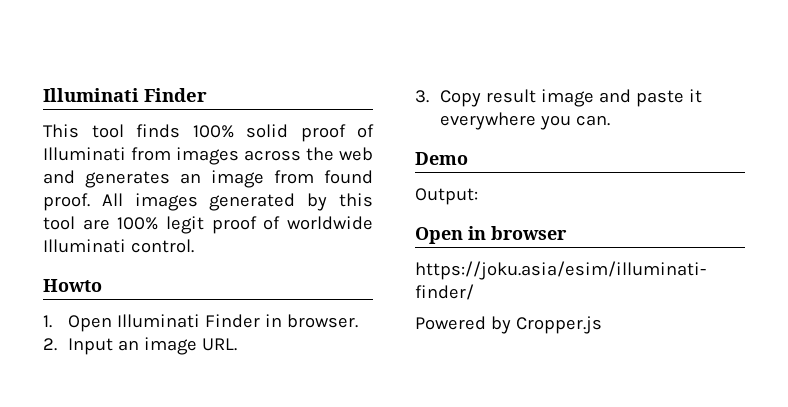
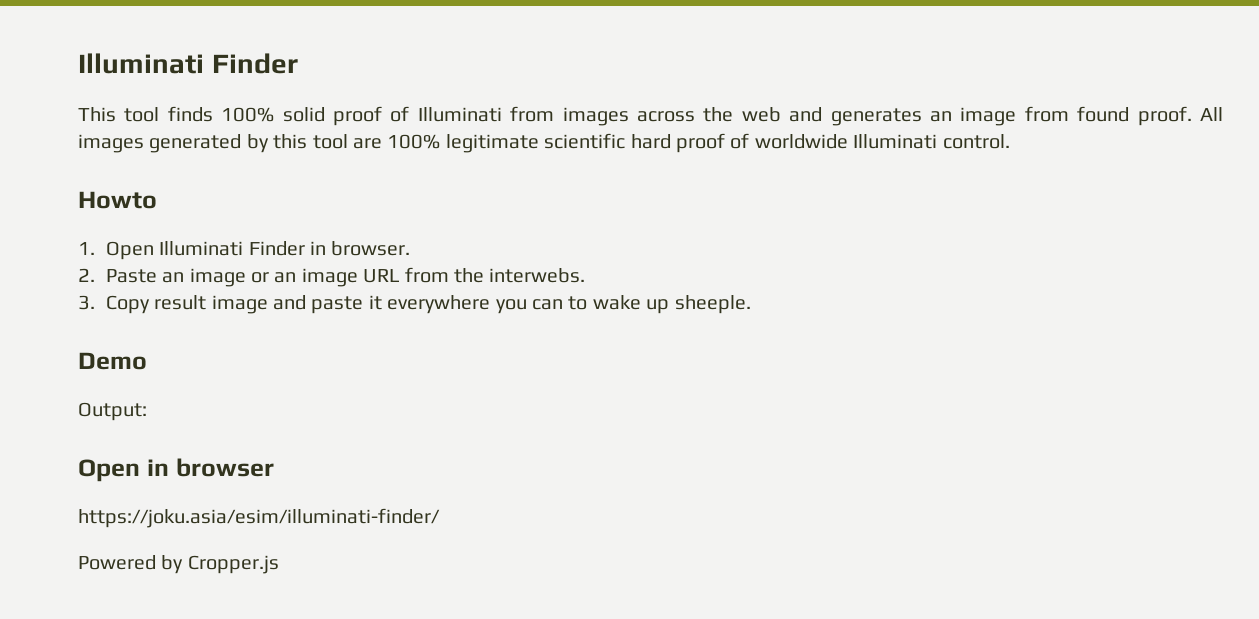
[165,216,204,234] legit -> [445,133,671,153] legitimate scientific hard
[68,337,237,355] Input an image URL. -> [105,267,586,287] Paste an image or an image URL from the interwebs.
[575,115,610,126] can. -> [531,295,751,314] can to wake up sheeple.

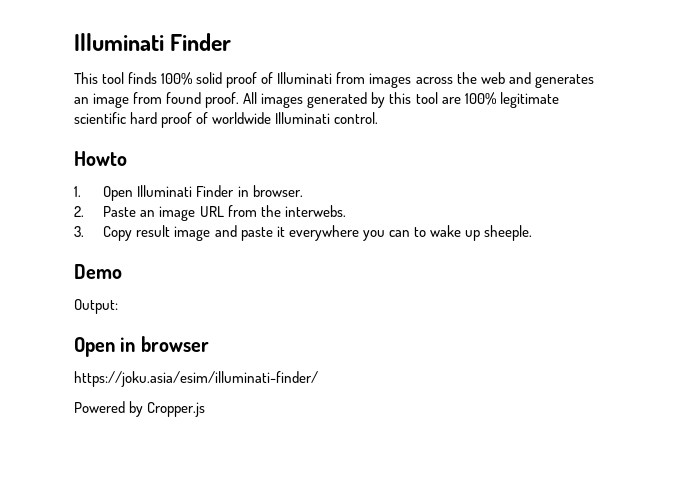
[250,268,358,287] or an image -> (196, 213) none

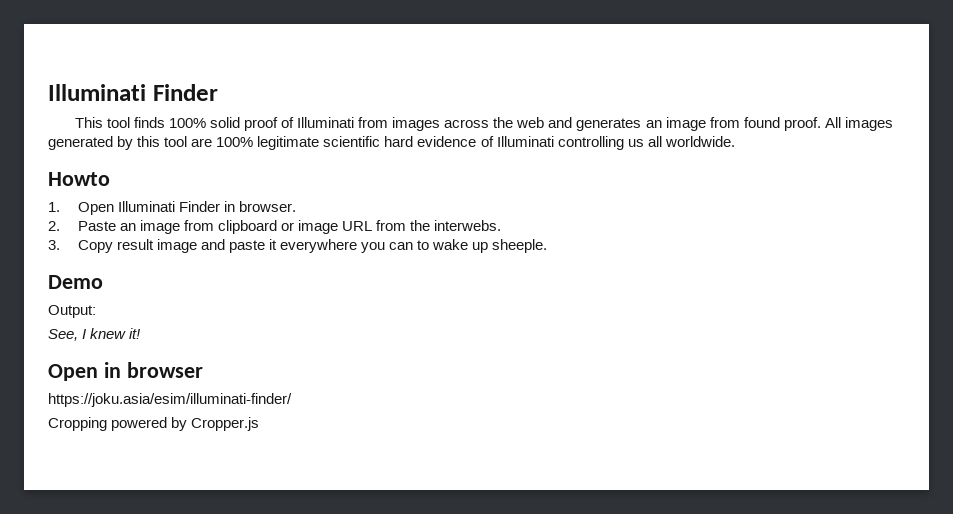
[161,112,379,128] proof of worldwide Illuminati control. -> [417,136,735,150] evidence of Illuminati controlling us all worldwide.
(196, 213) none -> [183,220,339,234] from clipboard or image
(118, 306) none -> [48,328,142,341] // See, I knew it!
[74,401,125,413] Powered -> [48,417,168,431] Cropping powered

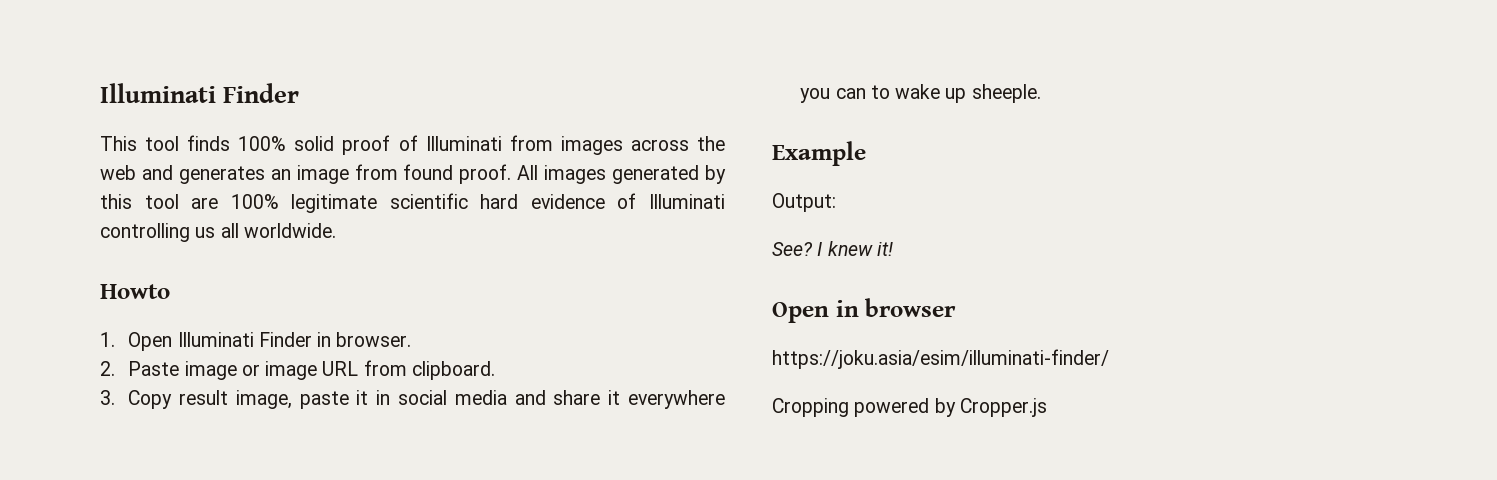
[119,220,278,234] an image from clipboard -> [184,361,237,380] image
[410,220,502,231] the interwebs. -> [411,361,495,380] clipboard.
[156,239,266,253] image and paste -> [235,390,601,409] image, paste it in social media and share
[48,275,103,289] Demo -> [772,141,866,166] Example
[48,329,78,341] See, -> [772,242,813,256] See?

